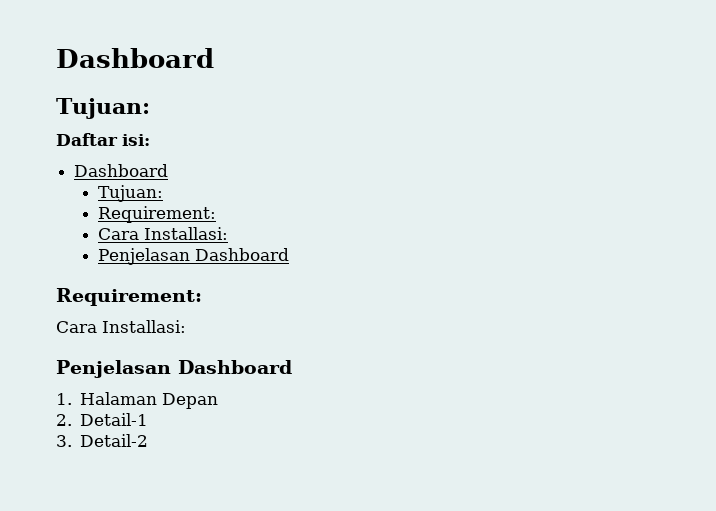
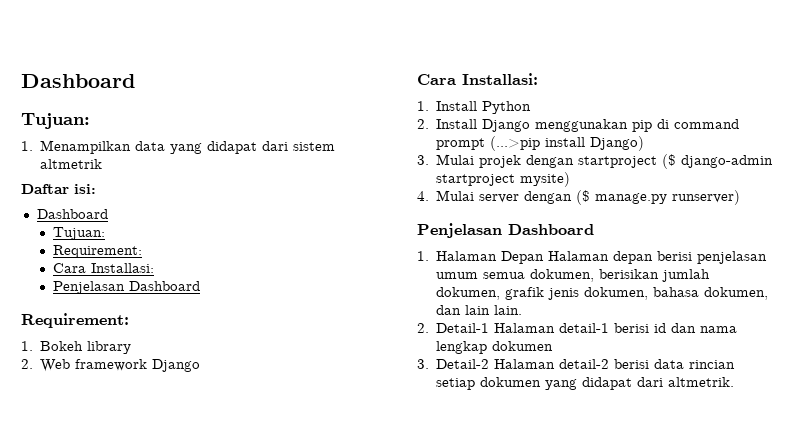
[56,48,214,68] [56,98,150,119] Dashboard // Tujuan: -> [21,74,135,88] [21,113,90,129] [21,140,336,154] [40,159,103,169] Dashboard // Tujuan: // 1. Menampilkan data yang didapat dari sistem altmetrik
[56,320,186,333] Cara Installasi: -> [21,341,132,354] [21,359,201,372] [417,73,538,85] [417,101,532,114] [417,119,740,132] [436,136,645,151] [417,154,774,169] [436,172,571,187] [417,190,741,205] 1. Bokeh library // 2. Web framework Django // Cara Installasi: // 1. Install Python // 2. Install Django menggunakan pip di command prompt (...>pip install Django) // 3. Mulai projek dengan startproject ($ django-admin startproject mysite) // 4. Mulai server dengan ($ manage.py runserver)
[56,413,149,426] [56,434,149,447] // 2. Detail-1 // 3. Detail-2 -> [548,251,768,264] [436,269,711,282] [436,287,769,300] [436,305,523,315] [417,323,738,333] [436,341,554,354] [417,359,736,369] [436,377,735,390] Halaman depan berisi penjelasan umum semua dokumen, berisikan jumlah dokumen, grafik jenis dokumen, bahasa dokumen, dan lain lain. // 2. Detail-1 Halaman detail-1 berisi id dan nama lengkap dokumen // 3. Detail-2 Halaman detail-2 berisi data rincian setiap dokumen yang didapat dari altmetrik.

